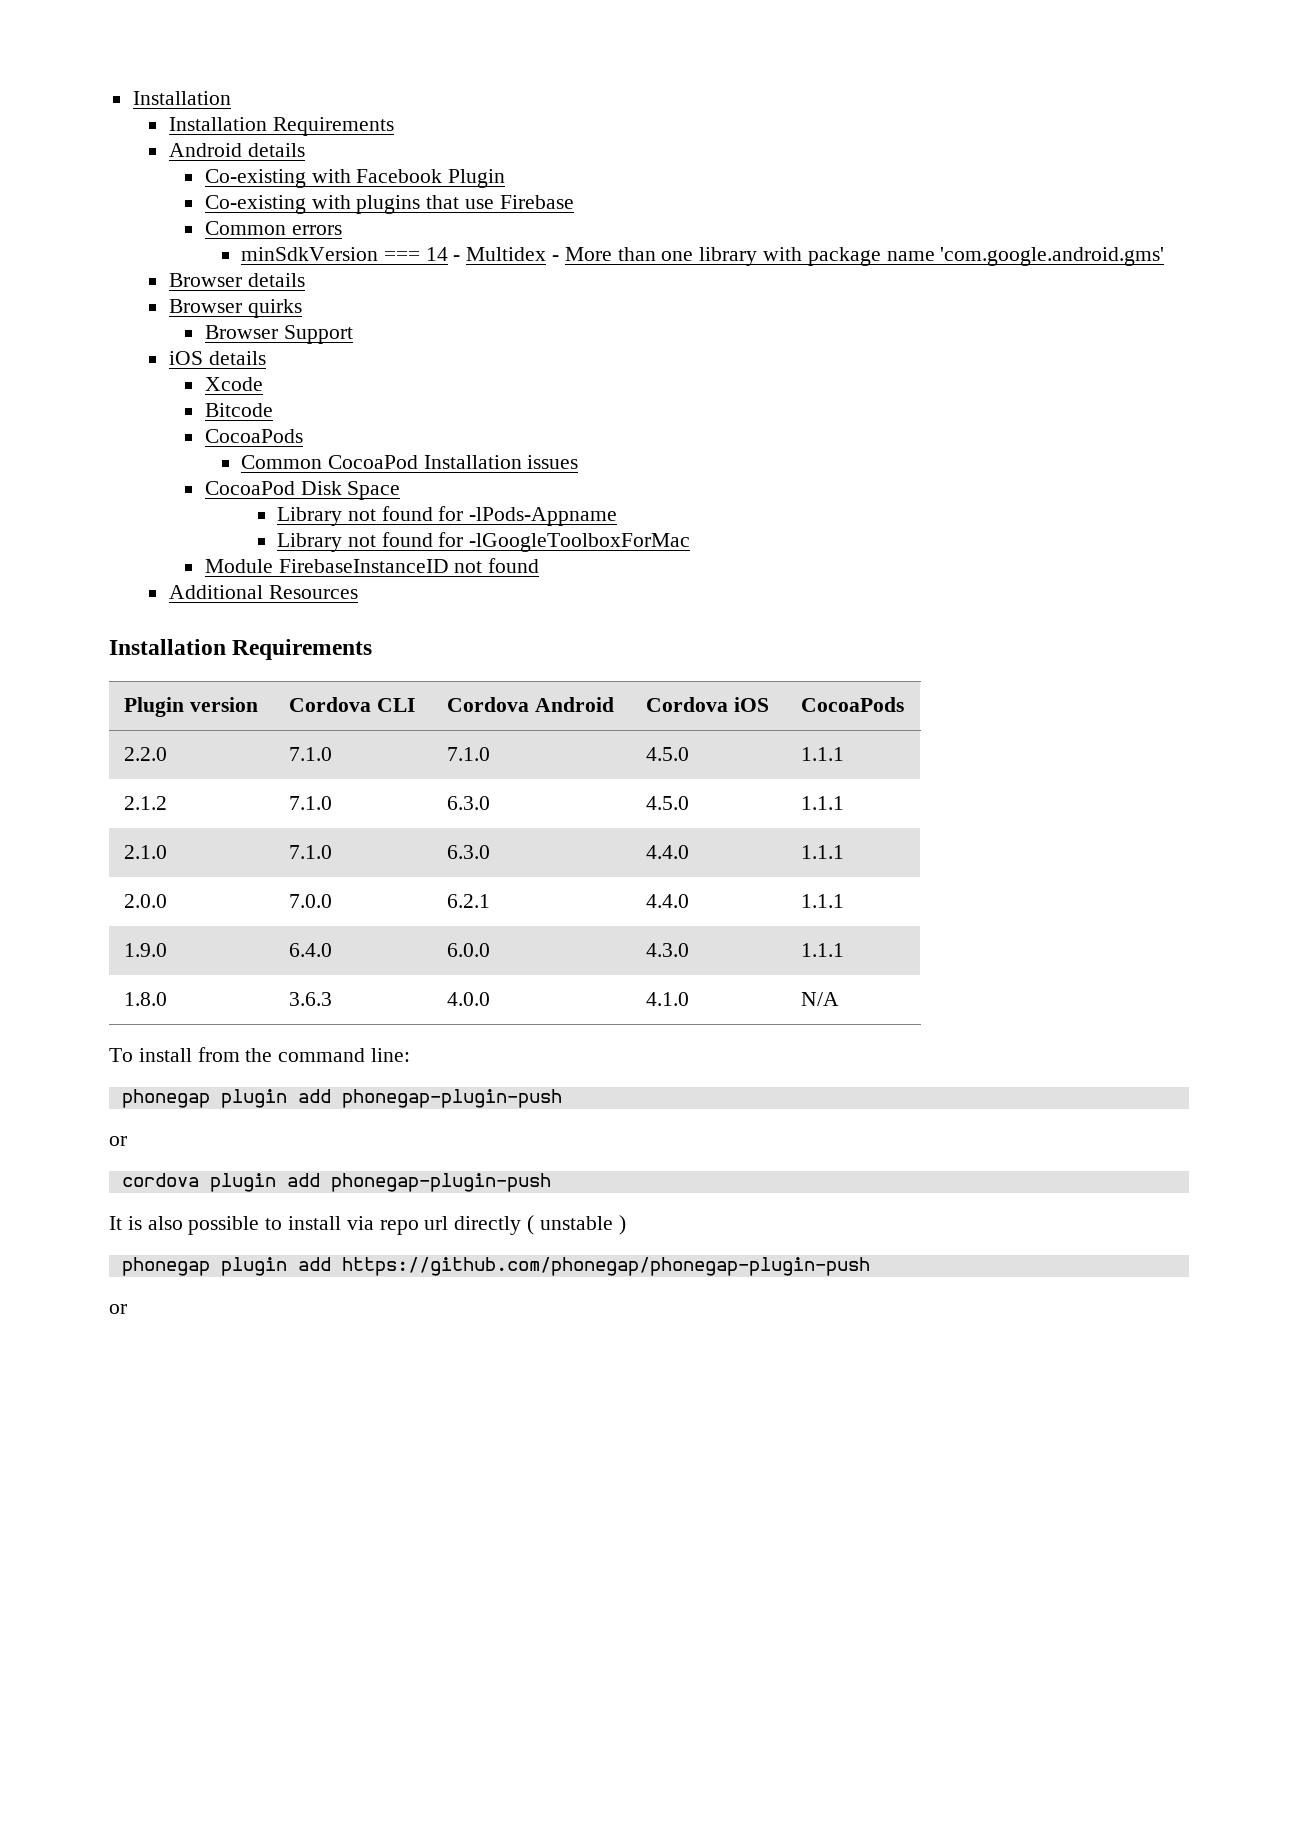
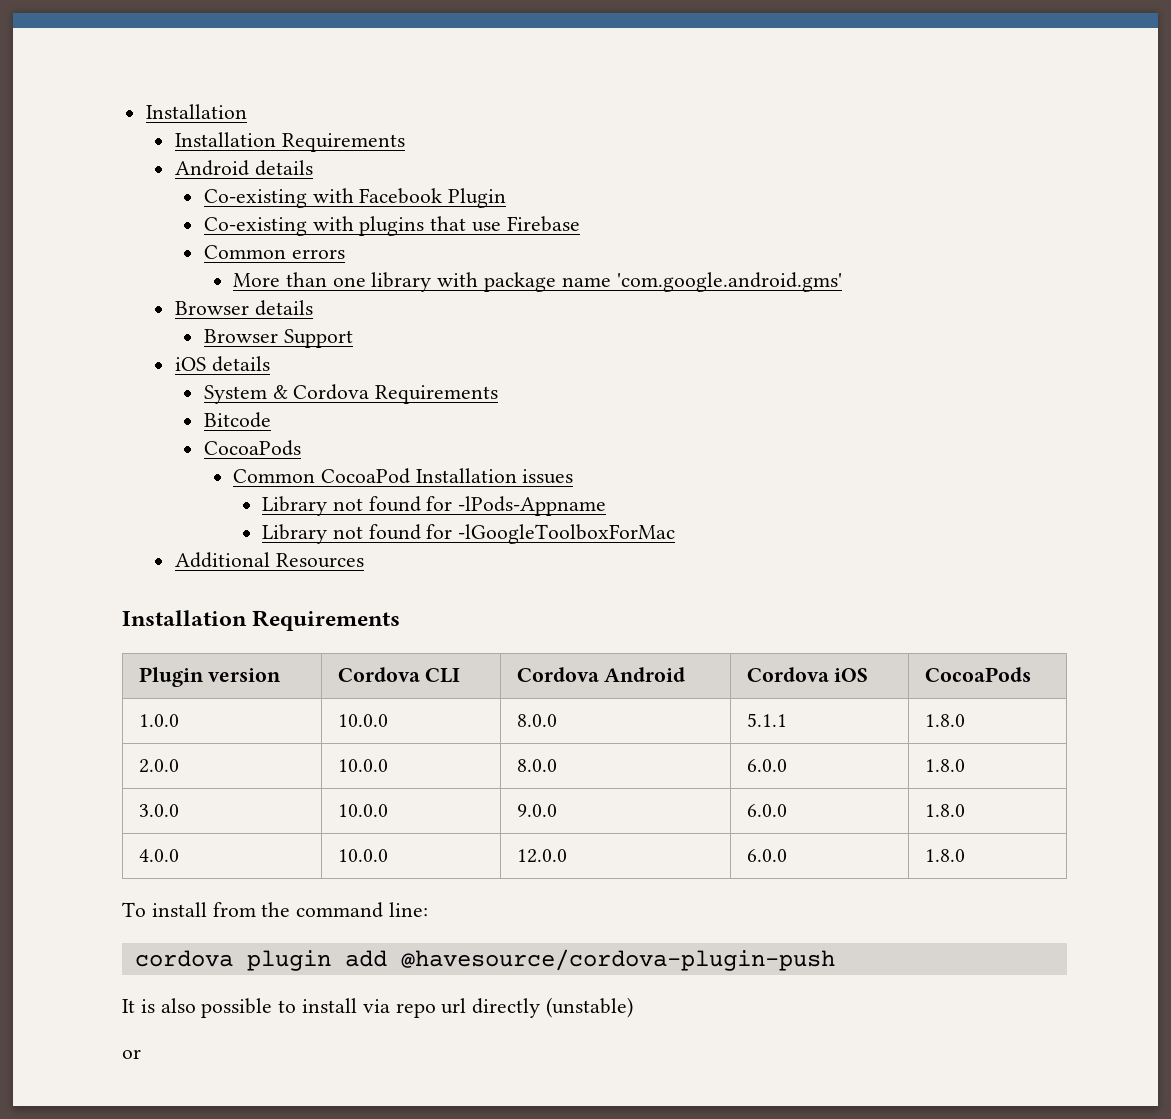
[240,247,559,261] minSdkVersion === 14 - Multidex - -> (345, 254) none
[168,299,302,318] // Browser quirks -> (313, 308) none
[204,377,263,391] Xcode -> [203,384,499,404] System & Cordova Requirements
[204,481,401,500] // CocoaPod Disk Space -> (574, 476) none
[204,558,540,573] // Module FirebaseInstanceID not found -> (676, 534) none
[123,747,167,761] [288,747,332,761] [446,747,490,761] [645,747,689,761] [800,747,844,761] [123,796,167,810] [288,796,332,810] [446,796,490,810] [645,796,689,810] [800,796,844,810] [123,845,167,859] [288,845,332,859] [446,845,490,859] [645,845,689,859] [800,845,844,859] [123,894,167,908] [288,894,332,908] [446,894,490,908] [645,894,689,908] [800,894,844,908] [123,943,167,957] [288,943,332,957] [446,943,490,957] [645,943,689,957] [800,943,844,957] [123,992,167,1006] [288,992,332,1006] [446,992,490,1006] [645,992,689,1006] [800,992,839,1006] 2.2.0 | 7.1.0 | 7.1.0 | 4.5.0 | 1.1.1 // 2.1.2 | 7.1.0 | 6.3.0 | 4.5.0 | 1.1.1 // 2.1.0 | 7.1.0 | 6.3.0 | 4.4.0 | 1.1.1 // 2.0.0 | 7.0.0 | 6.2.1 | 4.4.0 | 1.1.1 // 1.9.0 | 6.4.0 | 6.0.0 | 4.3.0 | 1.1.1 // 1.8.0 | 3.6.3 | 4.0.0 | 4.1.0 | N/A -> [138,714,179,727] [337,714,388,727] [516,714,557,727] [746,713,787,727] [924,714,965,727] [138,759,179,773] [337,759,388,772] [516,759,557,772] [746,759,787,772] [924,759,965,772] [138,804,179,817] [337,804,388,817] [516,804,557,817] [746,804,787,817] [924,804,965,817] [138,849,179,862] [337,849,388,862] [516,849,567,863] [746,849,787,862] [924,849,965,862] 1.0.0 | 10.0.0 | 8.0.0 | 5.1.1 | 1.8.0 // 2.0.0 | 10.0.0 | 8.0.0 | 6.0.0 | 1.8.0 // 3.0.0 | 10.0.0 | 9.0.0 | 6.0.0 | 1.8.0 // 4.0.0 | 10.0.0 | 12.0.0 | 6.0.0 | 1.8.0
[121,1089,562,1108] [109,1136,127,1146] // phonegap plugin add phonegap-plugin-push // or -> (429, 909) none
[330,1173,551,1192] phonegap-plugin-push -> [400,949,835,971] @havesource/cordova-plugin-push
[527,1215,626,1235] [121,1257,870,1276] ( unstable ) // phonegap plugin add https://github.com/phonegap/phonegap-plugin-push -> [546,997,634,1018] (unstable)

